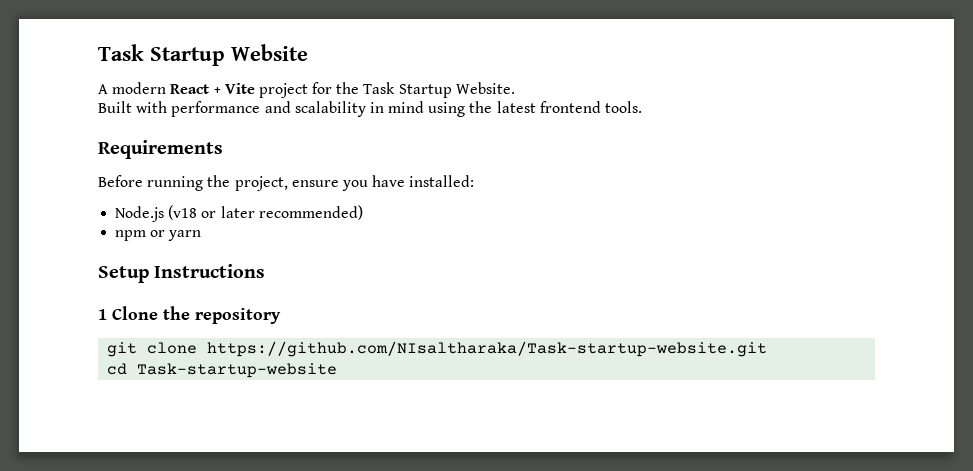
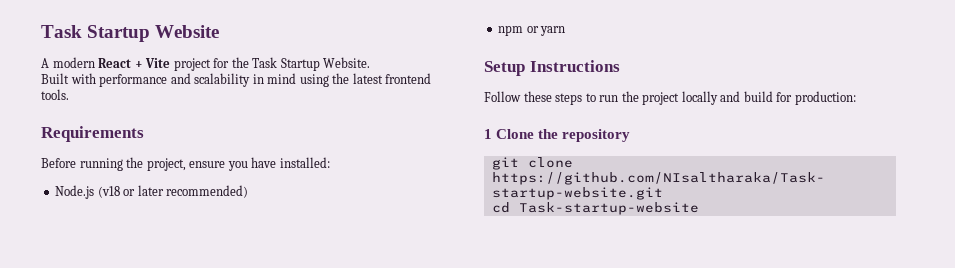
(266, 271) none -> [484,91,856,105] // Follow these steps to run the project locally and build for production:

